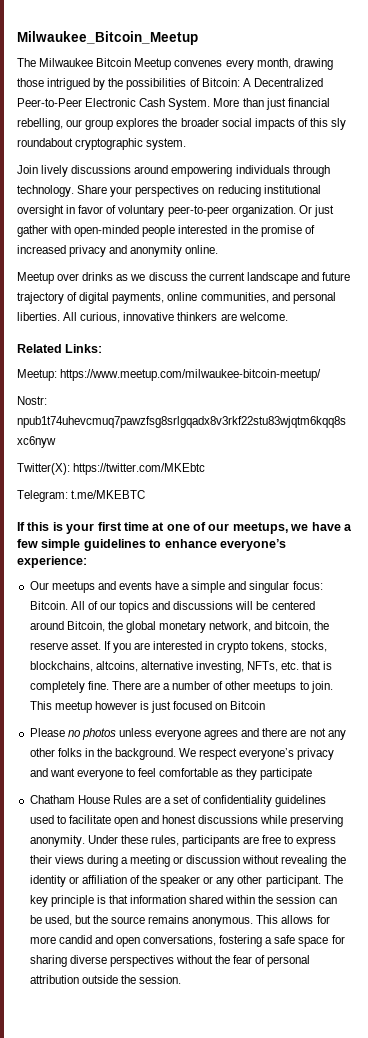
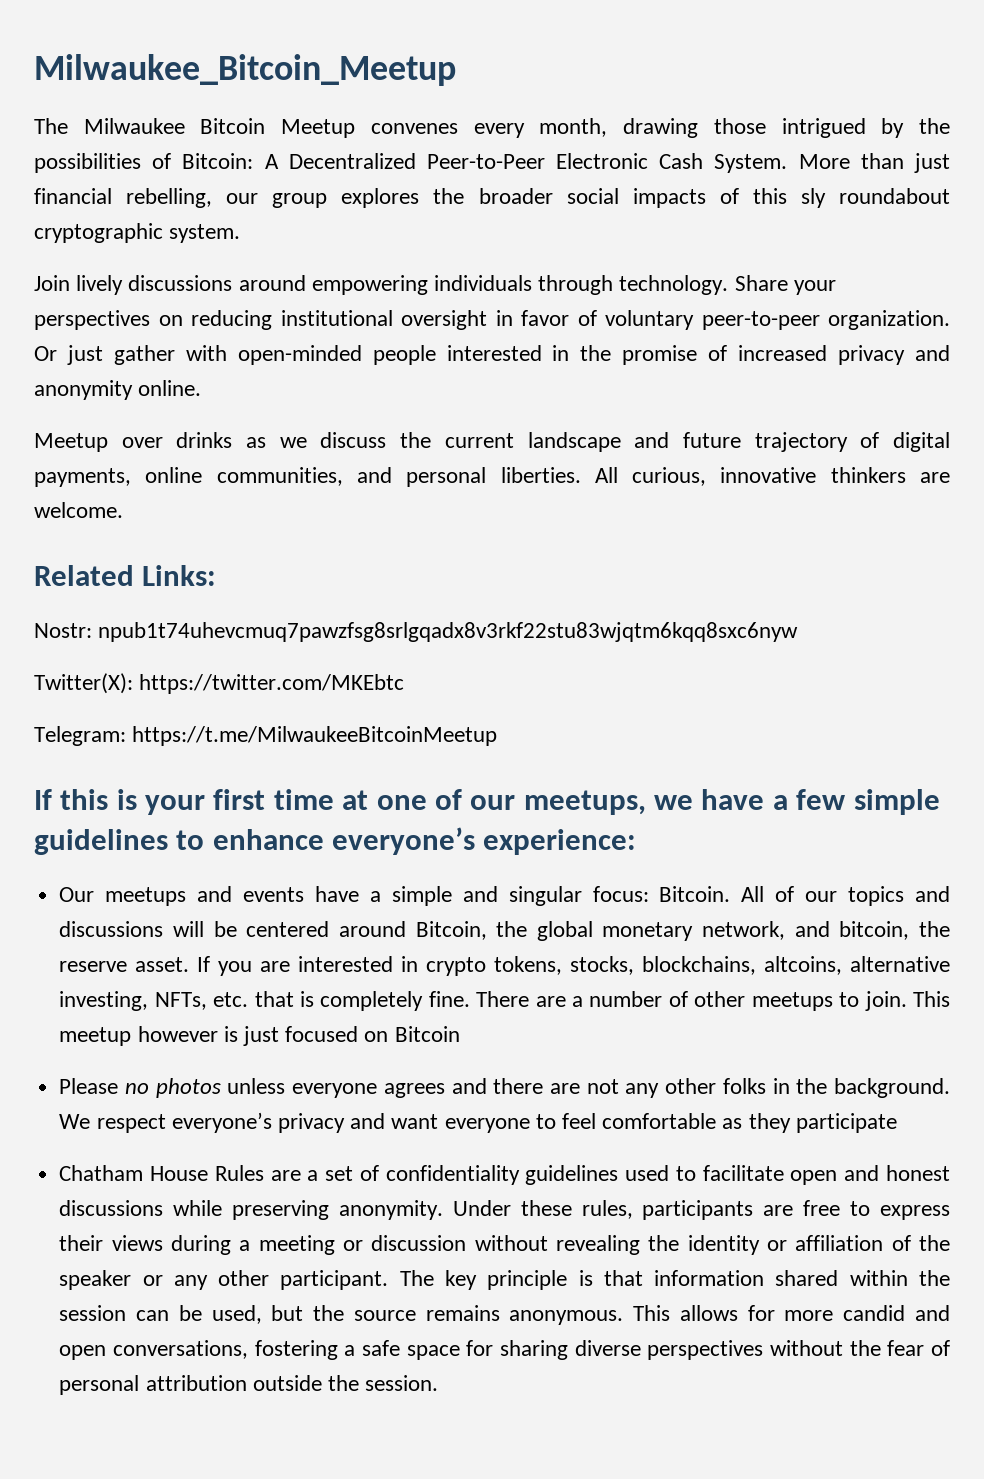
[17,369,322,381] // Meetup: https://www.meetup.com/milwaukee-bitcoin-meetup/ -> (217, 575) none
[71,490,146,499] t.me/MKEBTC -> [132,726,498,746] https://t.me/MilwaukeeBitcoinMeetup

